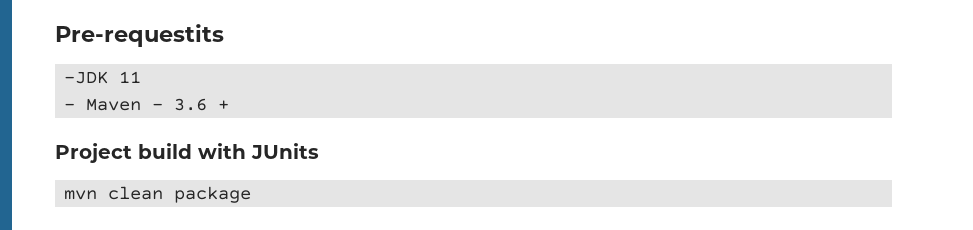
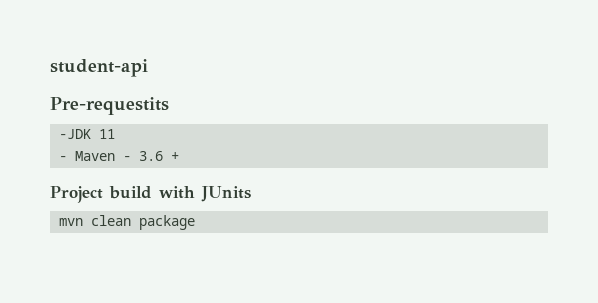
(55, 35) none -> [50,59,148,77] student-api //

